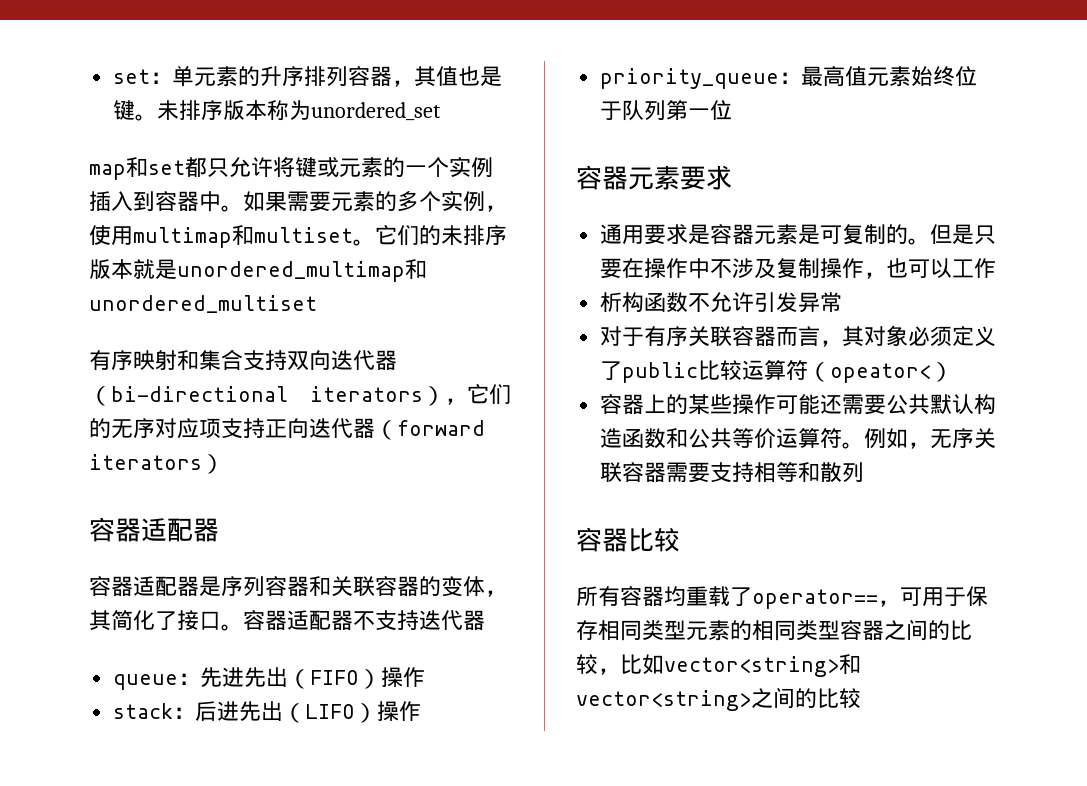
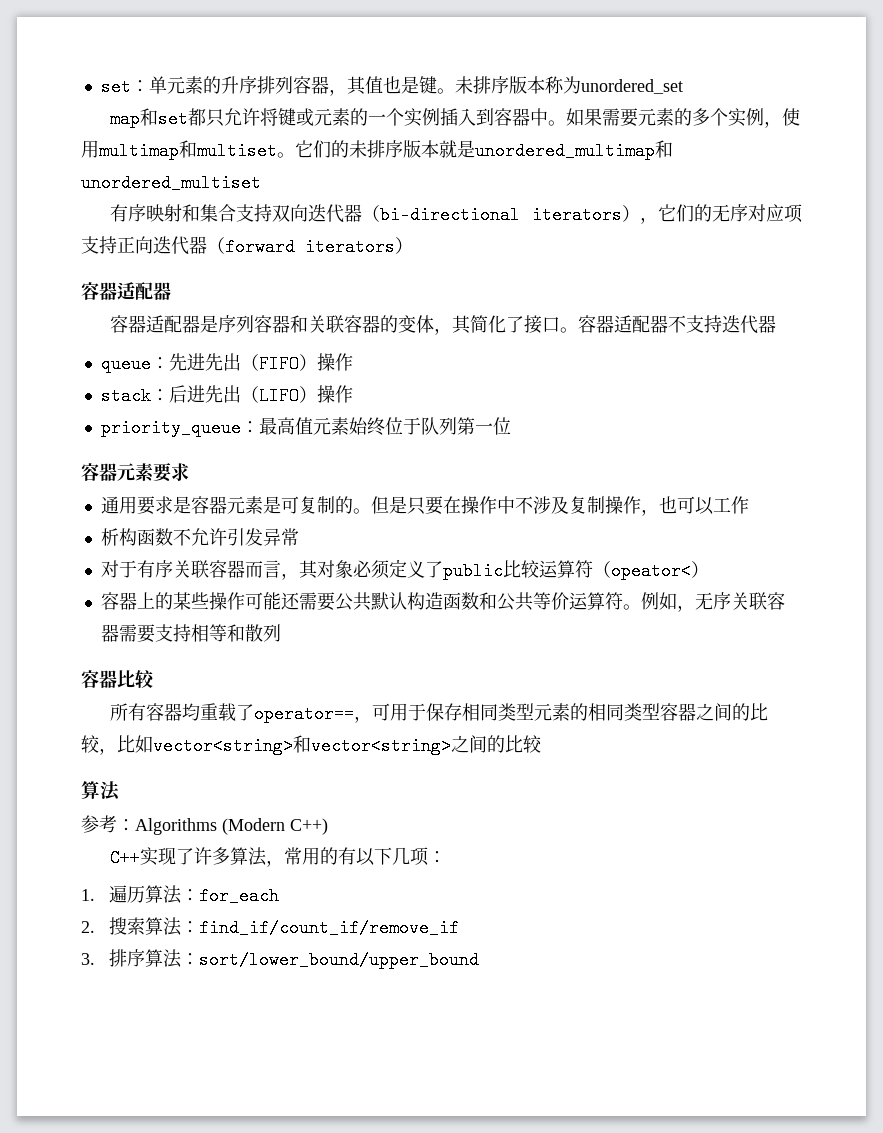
(861, 698) none -> [81,781,120,801] [81,815,328,835] [110,847,447,867] [81,885,280,905] [81,917,460,937] [81,949,480,969] // 算法 // 参考：Algorithms (Modern C++) // C++实现了许多算法，常用的有以下几项： // 1.遍历算法：for_each // 2.搜索算法：find_if/count_if/remove_if // 3.排序算法：sort/lower_bound/upper_bound

